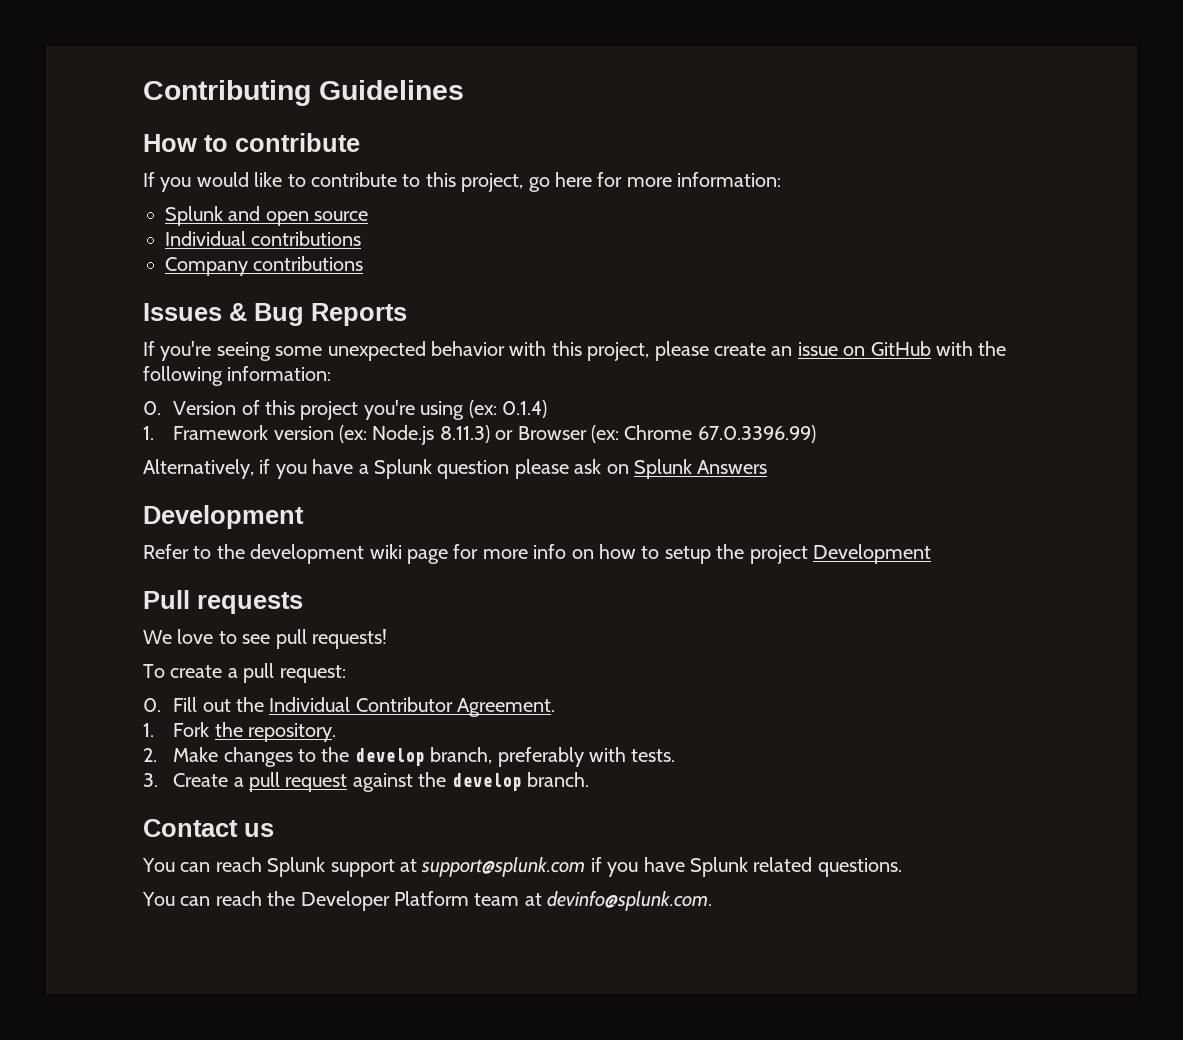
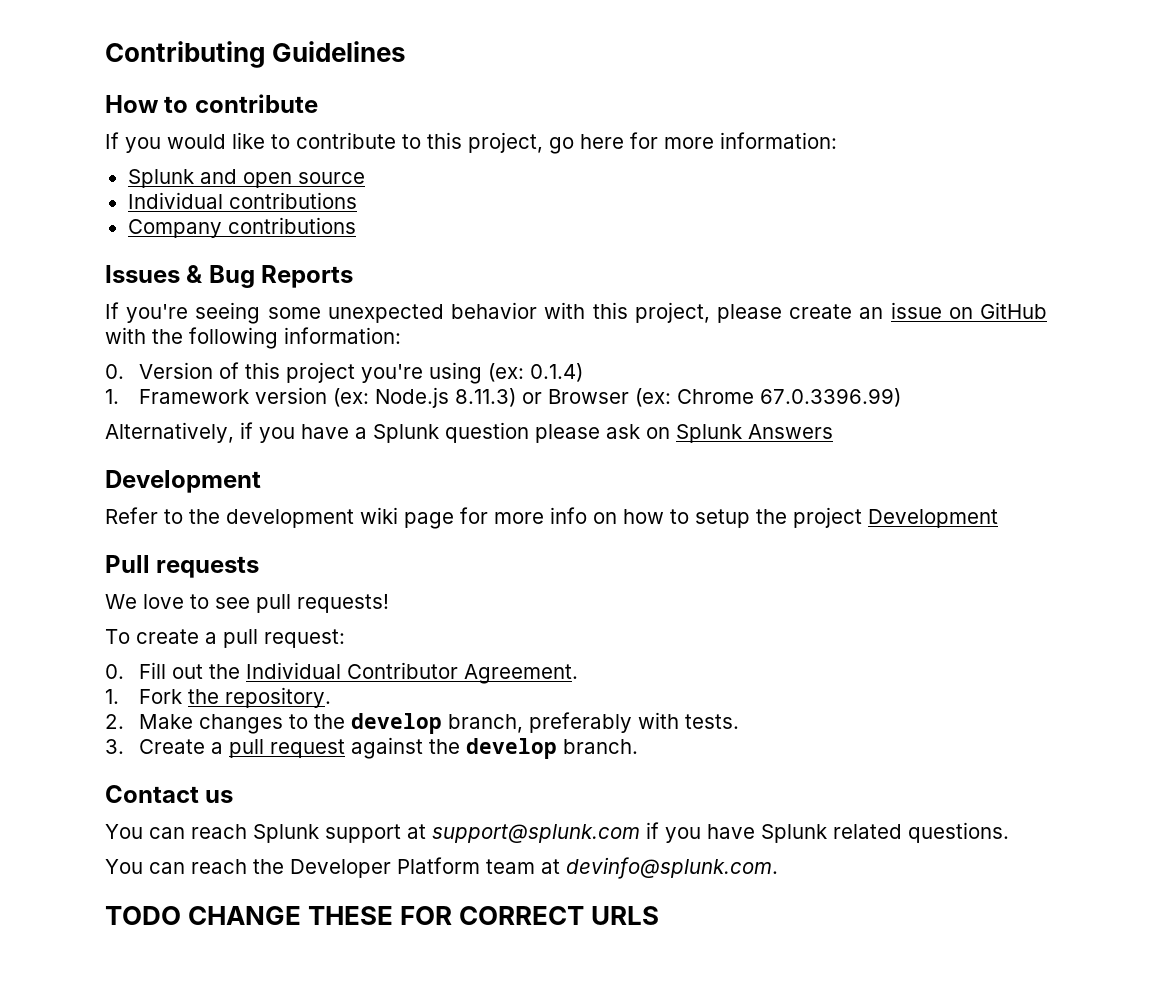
(713, 901) none -> [105,906,660,925] // TODO CHANGE THESE FOR CORRECT URLS

